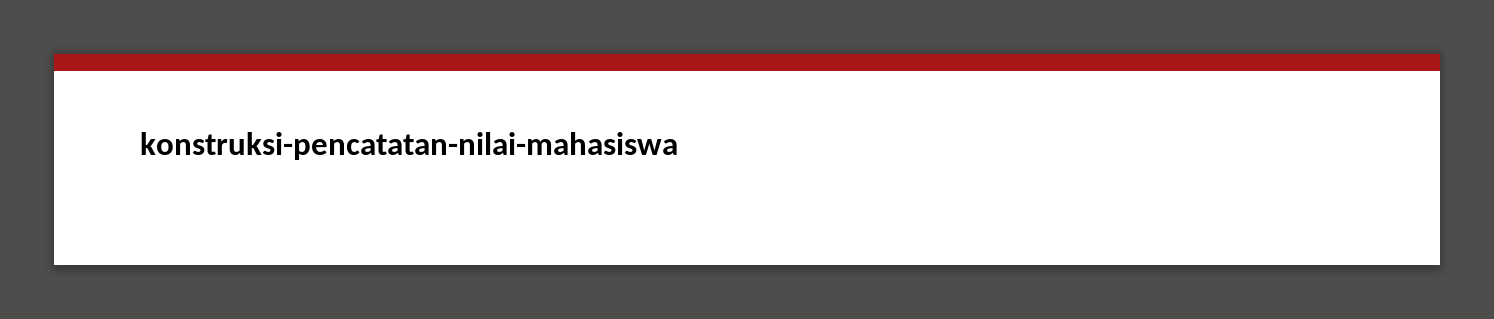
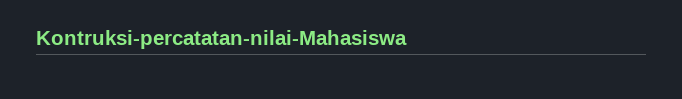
[140,132,678,160] konstruksi-pencatatan-nilai-mahasiswa -> [36,30,407,49] Kontruksi-percatatan-nilai-Mahasiswa

